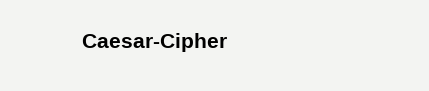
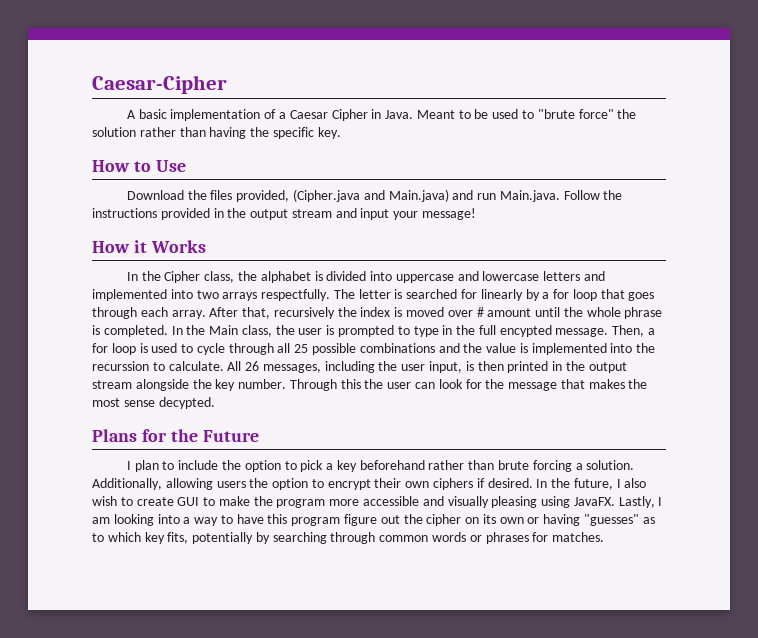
(227, 42) none -> [126,109,637,121] [92,127,341,139] [92,160,186,172] [126,189,623,202] [92,208,477,220] [92,240,206,253] [126,271,605,283] [92,289,655,301] [92,307,663,319] [92,325,656,337] [92,343,656,355] [92,361,627,373] [92,379,648,391] [92,397,215,409] [92,429,259,442] [126,460,635,472] [92,478,647,490] [92,496,663,508] [92,514,655,526] [92,532,605,544] // A basic implementation of a Caesar Cipher in Java. Meant to be used to "brute force" the solution rather than having the specific key. // How to Use // Download the files provided, (Cipher.java and Main.java) and run Main.java. Follow the instructions provided in the output stream and input your message! // How it Works // In the Cipher class, the alphabet is divided into uppercase and lowercase letters and implemented into two arrays respectfully. The letter is searched for linearly by a for loop that goes through each array. After that, recursively the index is moved over # amount until the whole phrase is completed. In the Main class, the user is prompted to type in the full encypted message. Then, a for loop is used to cycle through all 25 possible combinations and the value is implemented into the recurssion to calculate. All 26 messages, including the user input, is then printed in the output stream alongside the key number. Through this the user can look for the message that makes the most sense decypted. // Plans for the Future // I plan to include the option to pick a key beforehand rather than brute forcing a solution. Additionally, allowing users the option to encrypt their own ciphers if desired. In the future, I also wish to create GUI to make the program more accessible and visually pleasing using JavaFX. Lastly, I am looking into a way to have this program figure out the cipher on its own or having "guesses" as to which key fits, potentially by searching through common words or phrases for matches.

